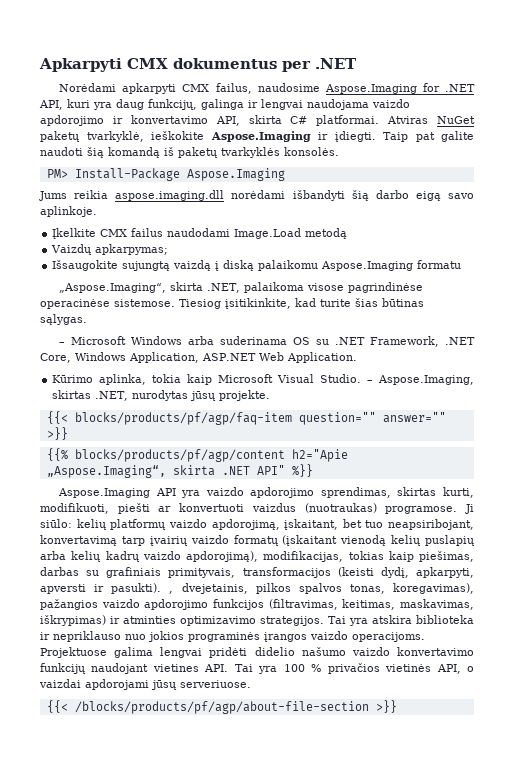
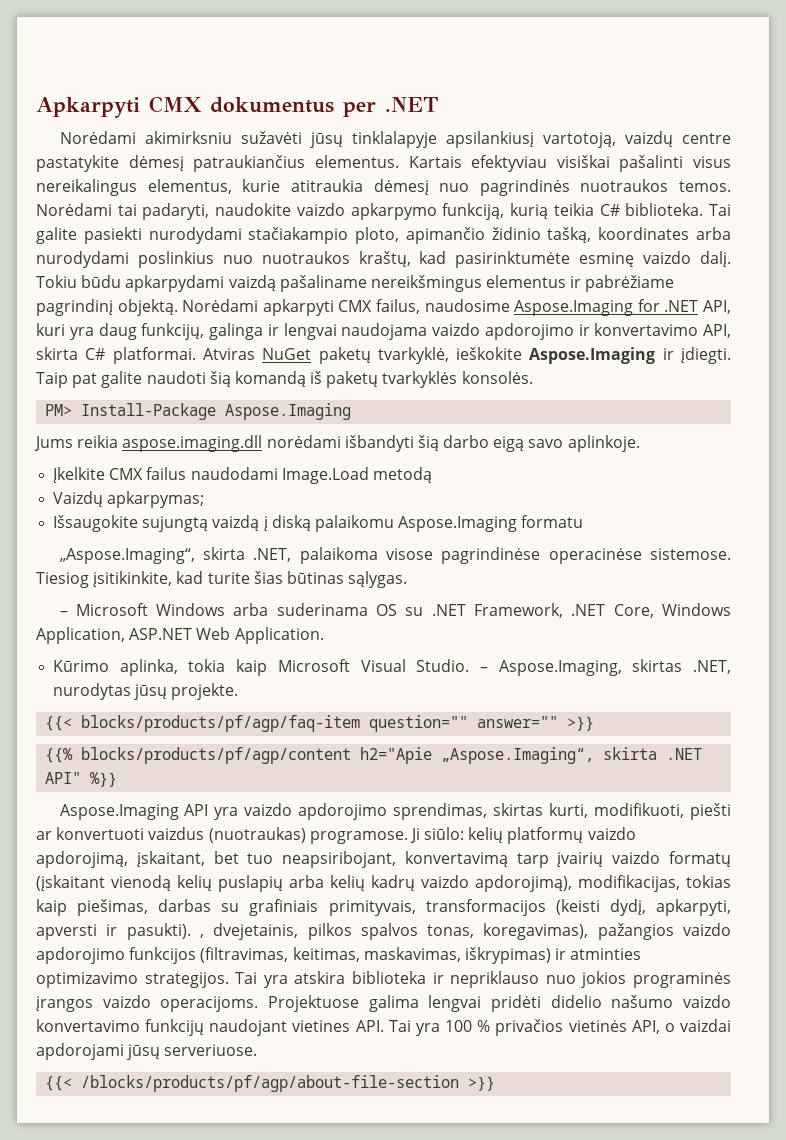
(117, 87) none -> [144,131,731,148] [36,155,731,172] [36,179,731,196] [36,203,732,220] [36,227,732,244] [36,251,732,268] [36,275,675,292] [36,299,259,316] akimirksniu sužavėti jūsų tinklalapyje apsilankiusį vartotoją, vaizdų centre pastatykite dėmesį patraukiančius elementus. Kartais efektyviau visiškai pašalinti visus nereikalingus elementus, kurie atitraukia dėmesį nuo pagrindinės nuotraukos temos. Norėdami tai padaryti, naudokite vaizdo apkarpymo funkciją, kurią teikia C# biblioteka. Tai galite pasiekti nurodydami stačiakampio ploto, apimančio židinio tašką, koordinates arba nurodydami poslinkius nuo nuotraukos kraštų, kad pasirinktumėte esminę vaizdo dalį. Tokiu būdu apkarpydami vaizdą pašaliname nereikšmingus elementus ir pabrėžiame pagrindinį objektą. Norėdami

